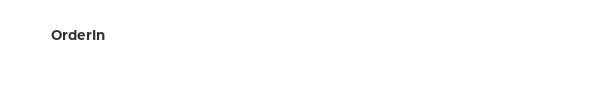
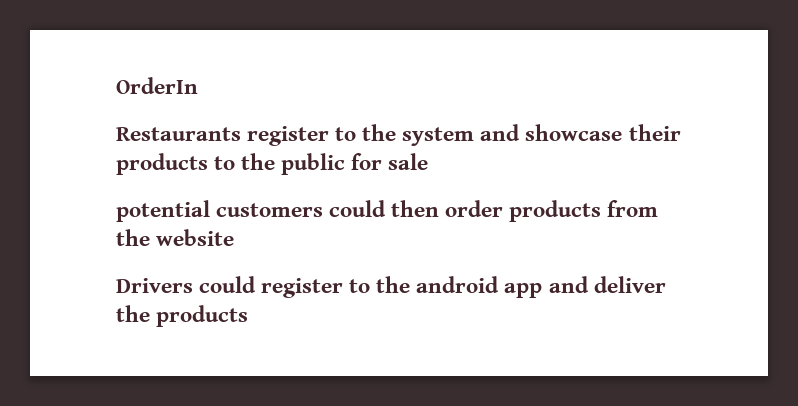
(105, 35) none -> [116,124,681,146] [116,153,429,175] [116,200,659,222] [116,229,235,246] [116,276,666,298] [116,305,249,327] // Restaurants register to the system and showcase their products to the public for sale // potential customers could then order products from the website // Drivers could register to the android app and deliver the products

